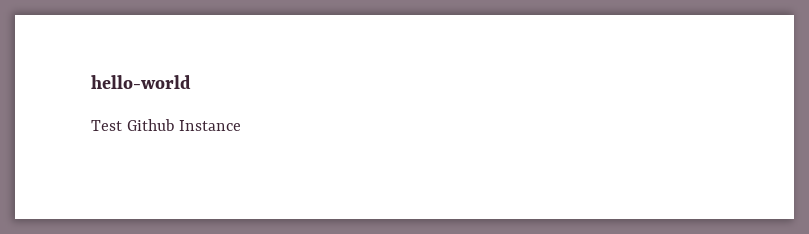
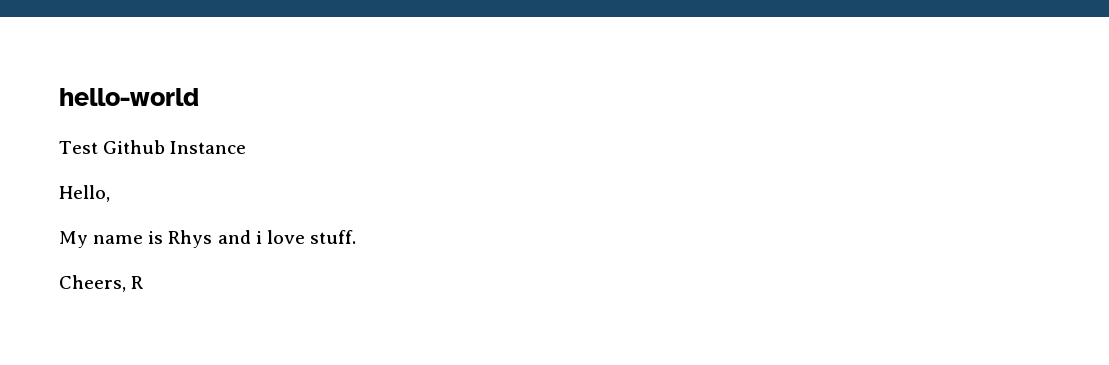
(242, 125) none -> [59,185,110,202] [59,230,356,248] [59,275,144,292] // Hello, // My name is Rhys and i love stuff. // Cheers, R

